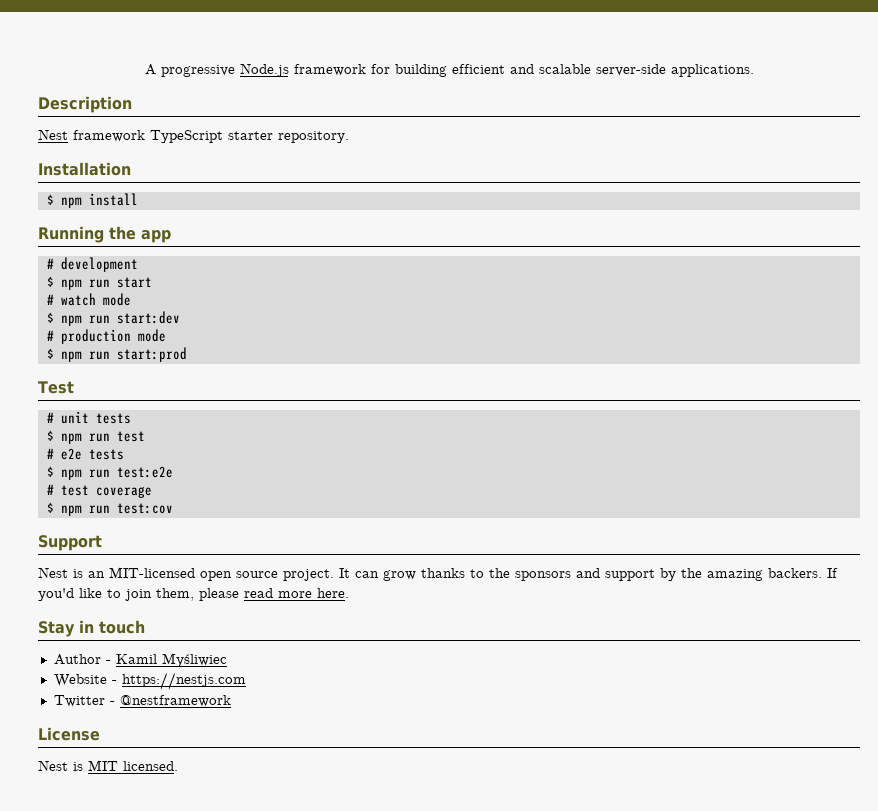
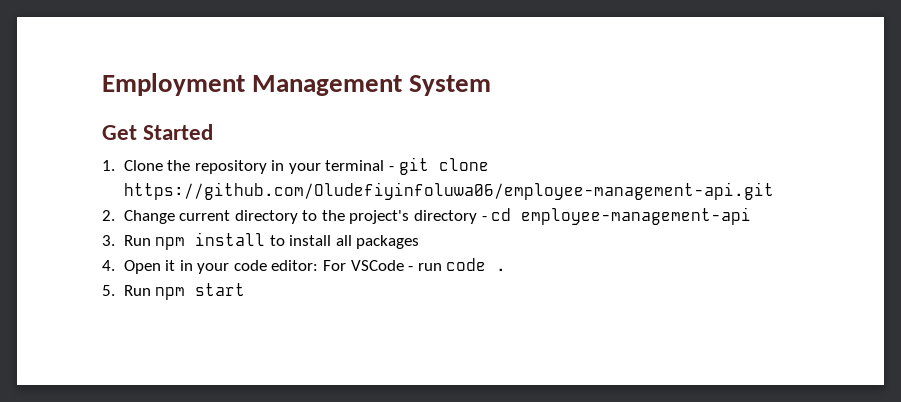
[144,63,754,77] [38,96,132,113] [38,129,349,143] [38,162,131,176] [46,193,138,208] [38,226,171,243] [46,257,138,272] [46,276,152,290] [46,293,131,306] [46,311,180,326] [46,329,166,344] [46,347,187,362] [38,381,74,394] [46,411,131,424] [46,430,145,444] [46,448,124,460] [46,466,173,480] [46,484,152,498] [46,502,173,516] [38,535,102,551] [38,567,838,581] [38,588,349,601] [38,620,145,637] [53,653,227,667] [53,672,246,690] [53,695,231,707] [38,727,100,741] [38,760,178,771] A progressive Node.js framework for building efficient and scalable server-side applications. // Description // Nest framework TypeScript starter repository. // Installation // $ npm install // Running the app // # development // $ npm run start // # watch mode // $ npm run start:dev // # production mode // $ npm run start:prod // Test // # unit tests // $ npm run test // # e2e tests // $ npm run test:e2e // # test coverage // $ npm run test:cov // Support // Nest is an MIT-licensed open source project. It can grow thanks to the sponsors and support by the amazing backers. If you'd like to join them, please read more here. // Stay in touch // Author - Kamil Myśliwiec // Website - https://nestjs.com // Twitter - @nestframework // License // Nest is MIT licensed. -> [102,73,492,96] [102,124,214,140] [102,157,489,175] [123,182,774,200] [102,207,752,225] [102,232,420,250] [102,258,507,274] [102,283,246,300] Employment Management System // Get Started // 1. Clone the repository in your terminal - git clone https://github.com/Oludefiyinfoluwa06/employee-management-api.git // 2. Change current directory to the project's directory - cd employee-management-api // 3. Run npm install to install all packages // 4. Open it in your code editor: For VSCode - run code . // 5. Run npm start

